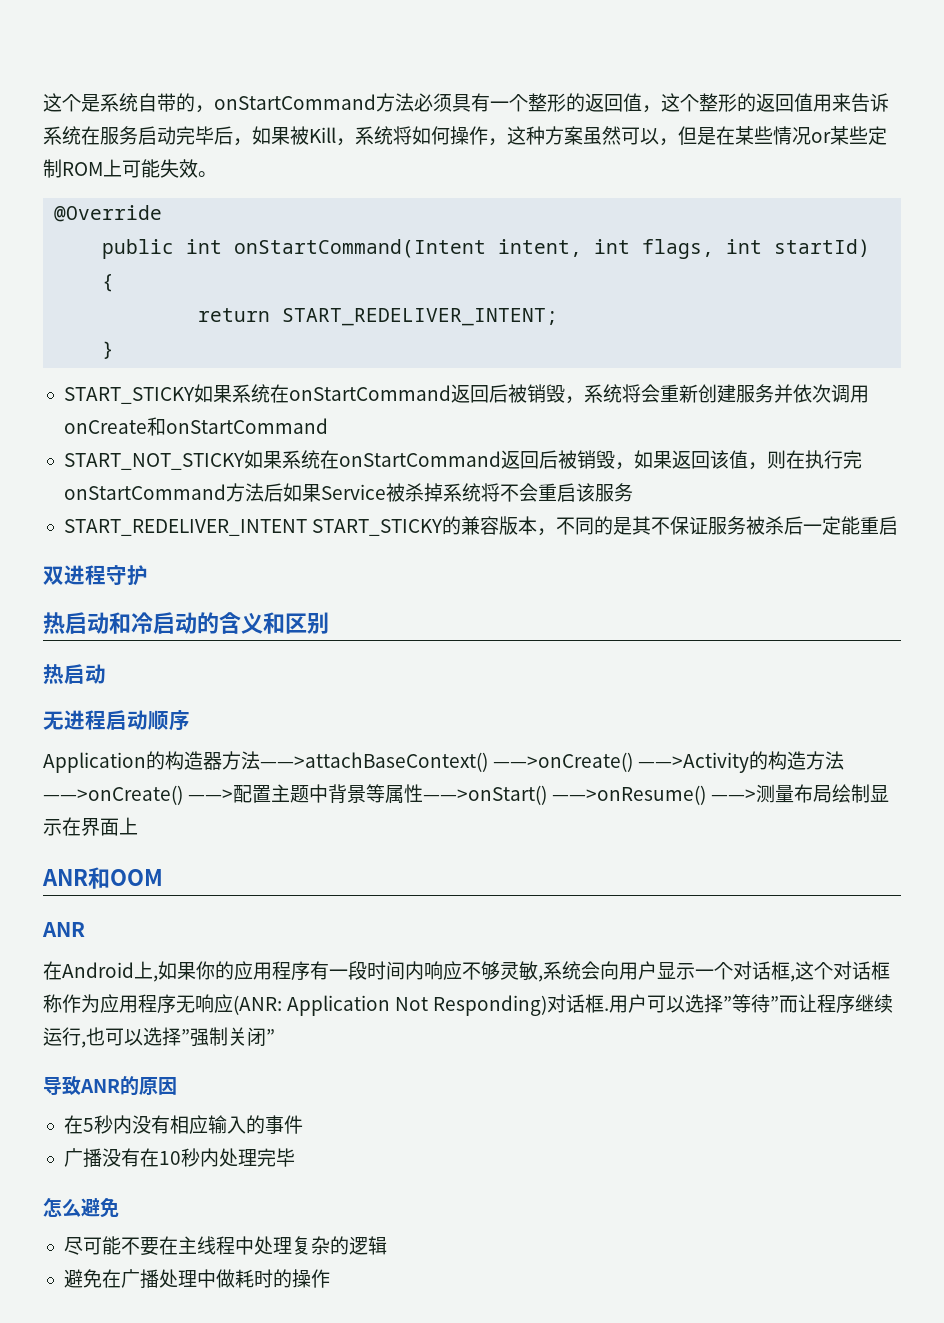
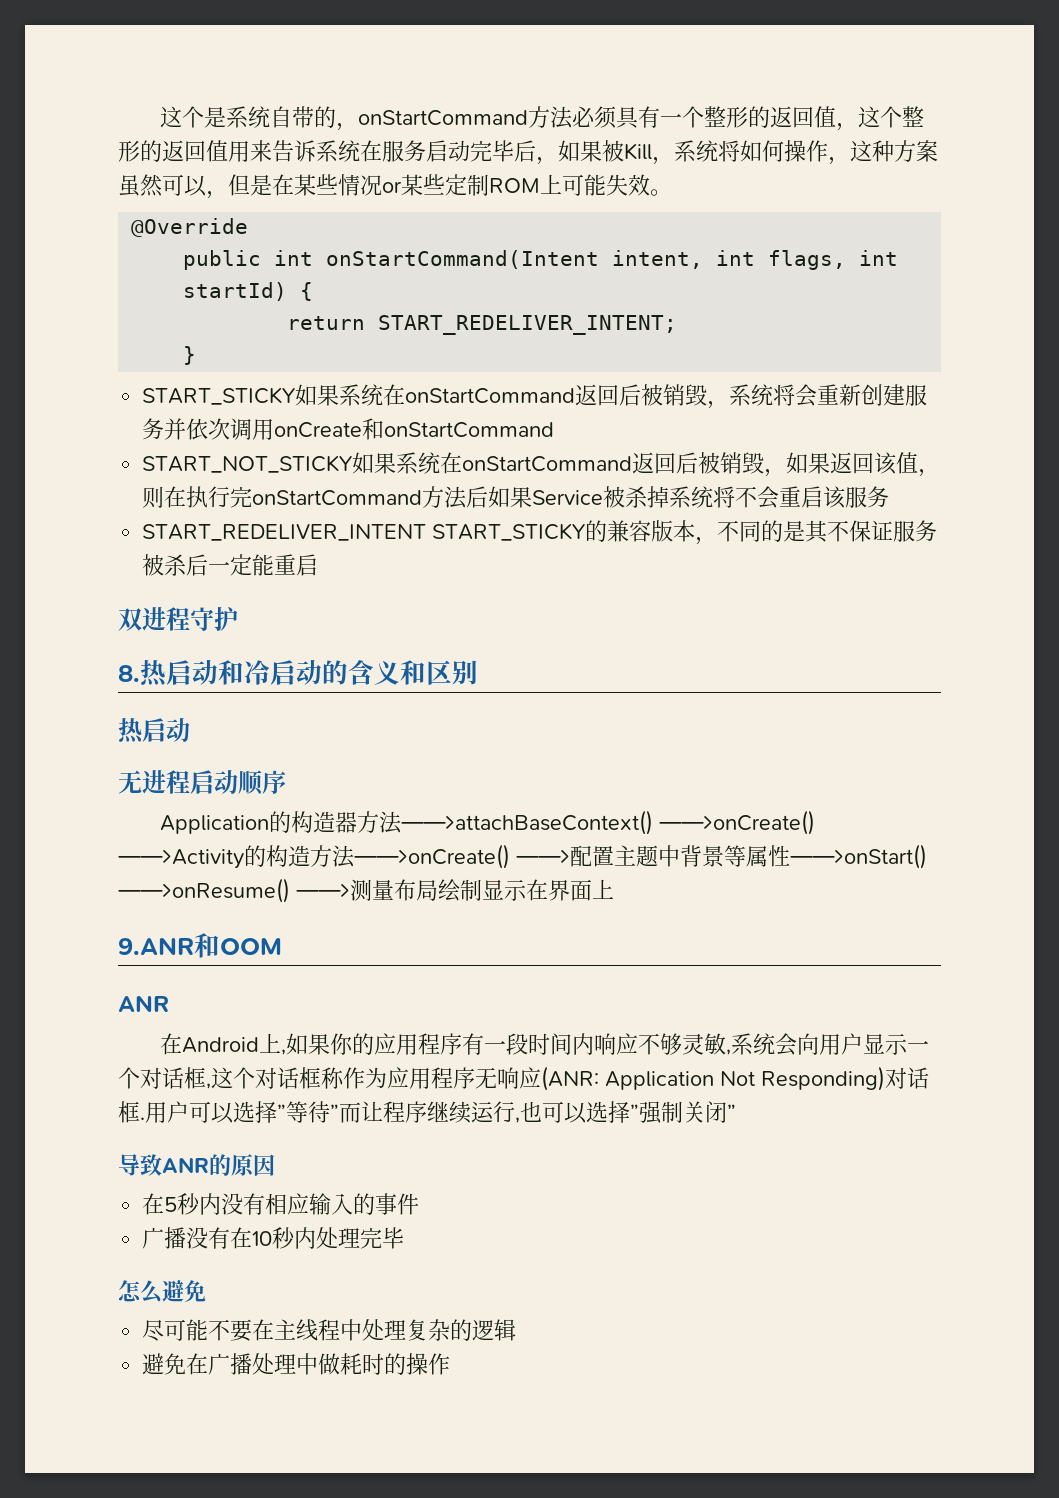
(148, 575) none -> [118,665,140,682] 8.
[42,869,88,886] ANR -> [118,937,194,955] 9.ANR

